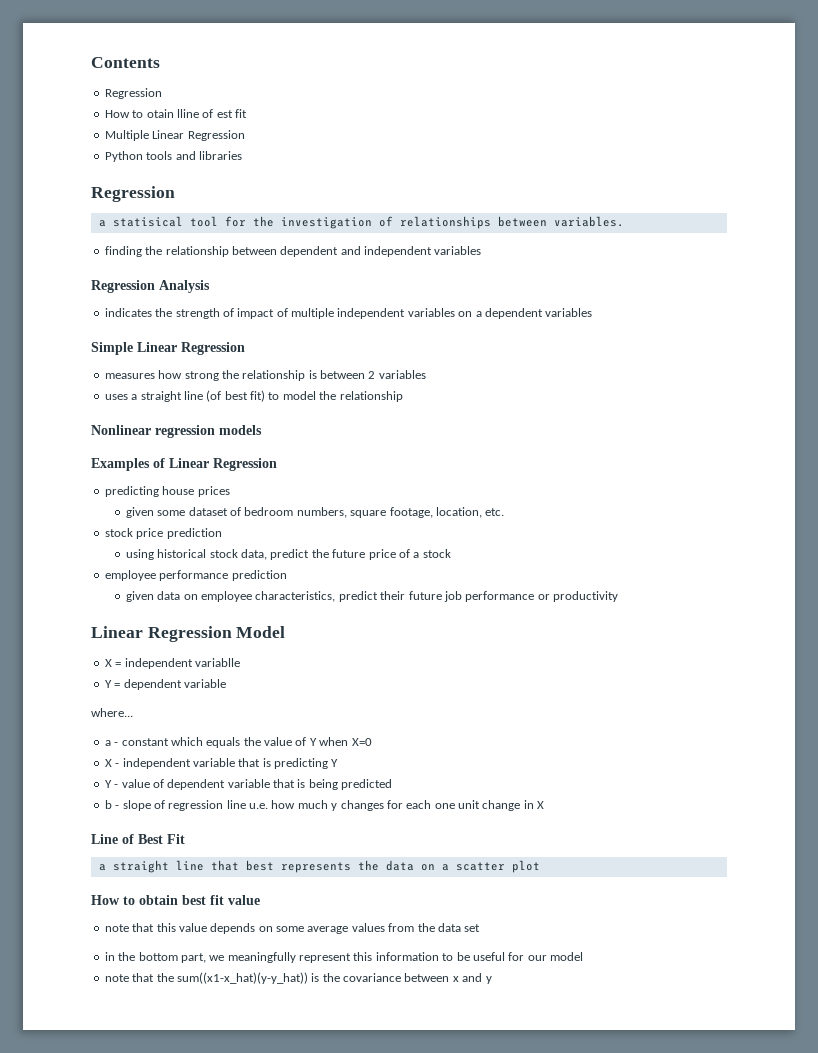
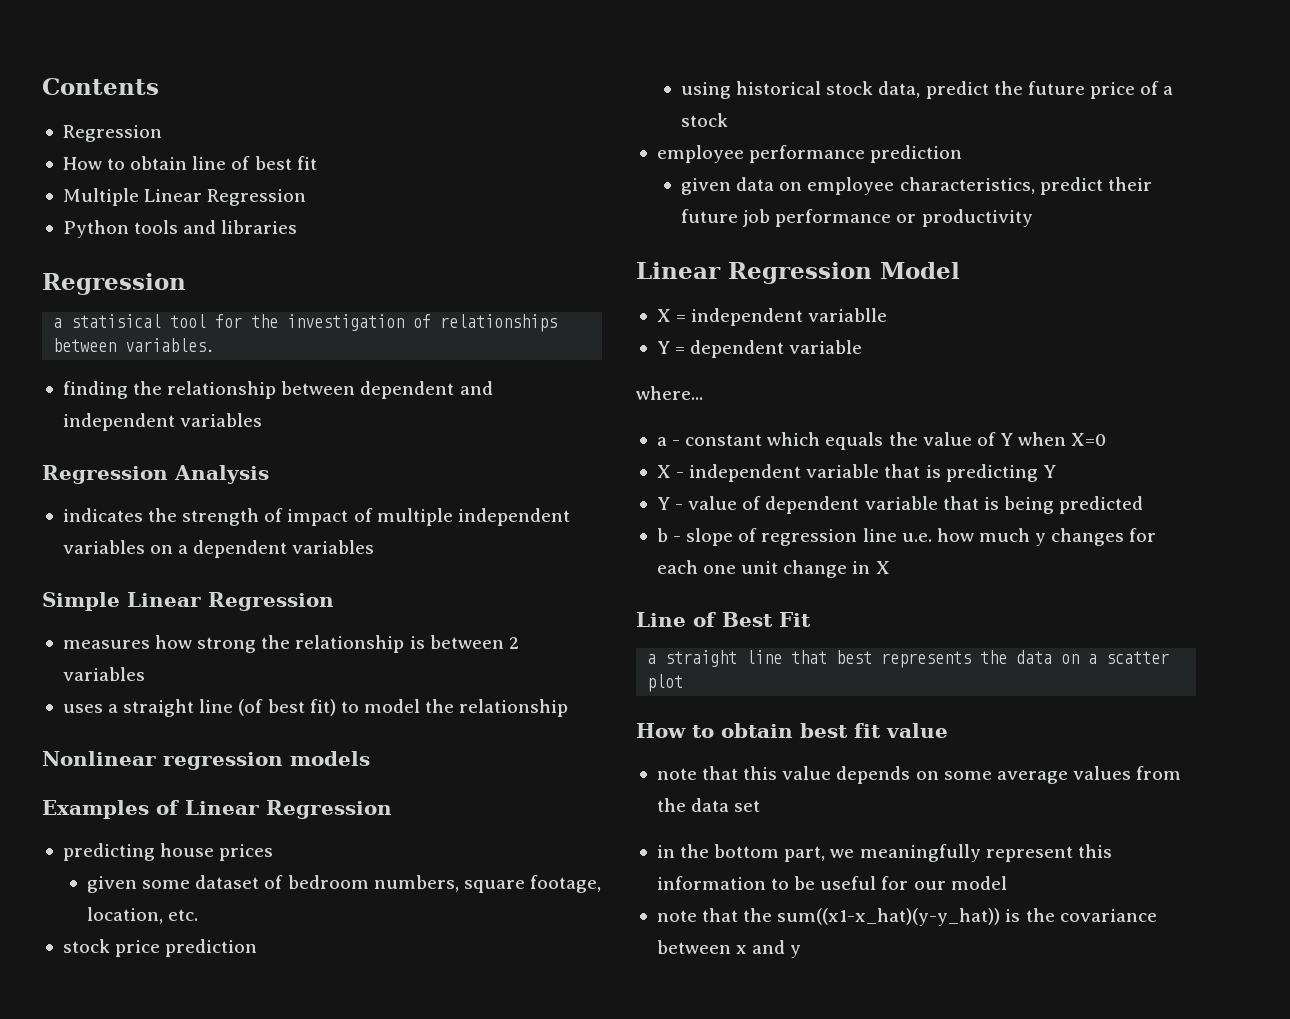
[146,109,233,118] otain lline of est -> [130,156,292,170] obtain line of best

